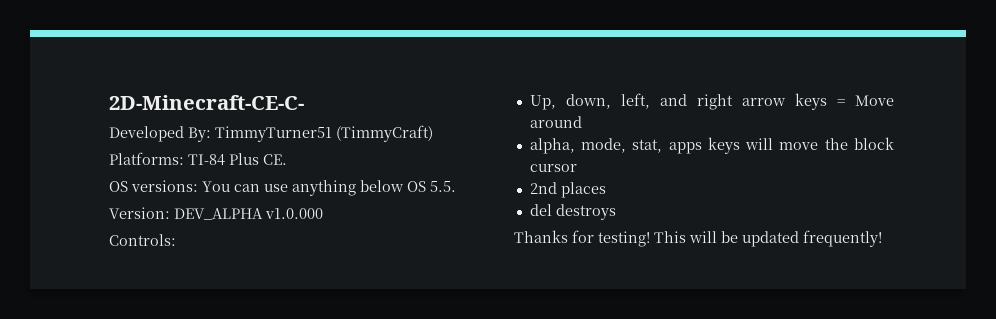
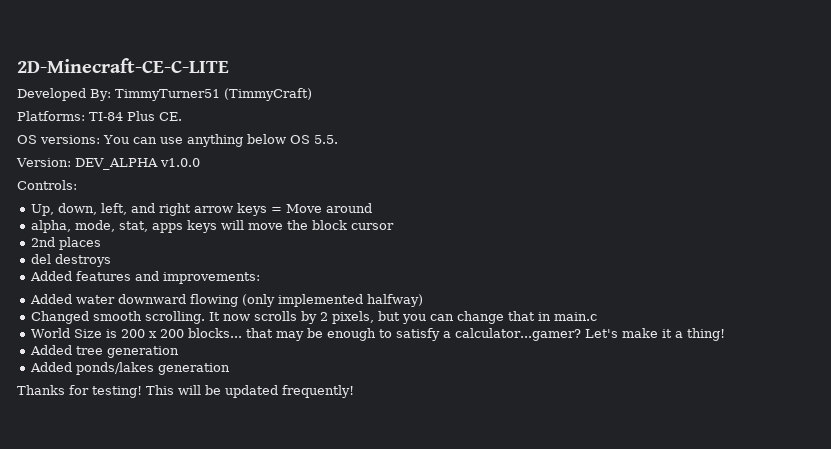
[109,95,304,110] 2D-Minecraft-CE-C- -> [17,58,229,73] 2D-Minecraft-CE-C-LITE
[265,208,323,219] v1.0.000 -> [159,158,200,167] v1.0.0
(616, 212) none -> [30,271,261,284] [30,294,424,307] [31,311,598,324] [31,328,726,341] [30,345,180,358] [30,362,231,375] // Added features and improvements: // Added water downward flowing (only implemented halfway) // Changed smooth scrolling. It now scrolls by 2 pixels, but you can change that in main.c // World Size is 200 x 200 blocks... that may be enough to satisfy a calculator...gamer? Let's make it a thing! // Added tree generation // Added ponds/lakes generation

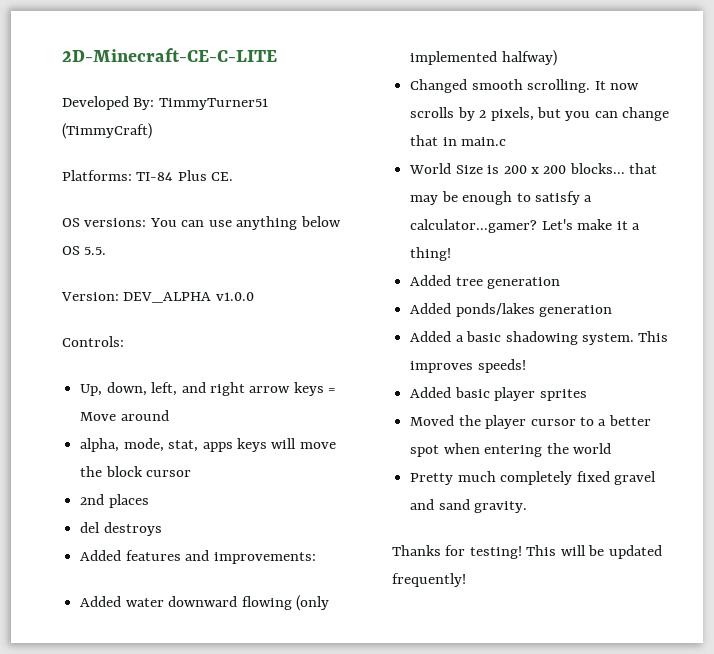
(231, 369) none -> [410,331,669,345] [410,359,526,373] [410,387,587,401] [410,415,651,429] [410,443,611,457] [410,471,656,485] [410,499,528,513] // Added a basic shadowing system. This improves speeds! // Added basic player sprites // Moved the player cursor to a better spot when entering the world // Pretty much completely fixed gravel and sand gravity.

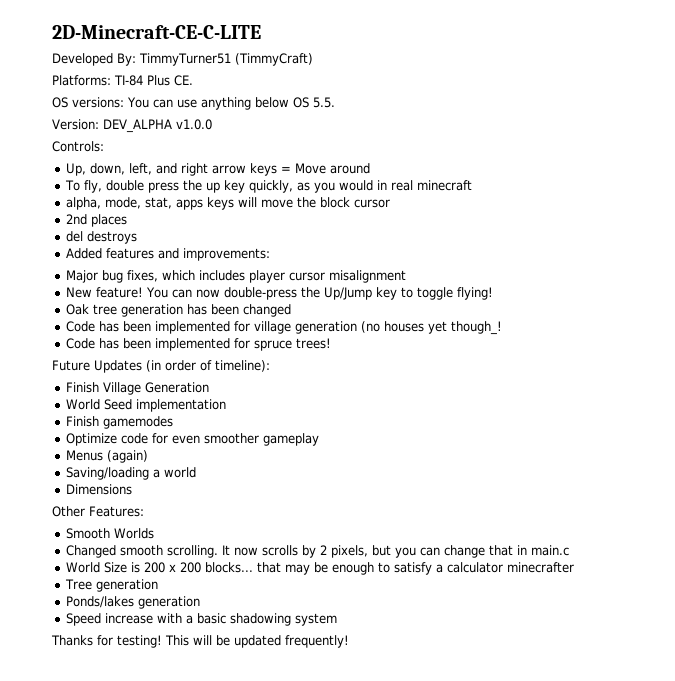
(169, 415) none -> [65,180,473,193] // To fly, double press the up key quickly, as you would in real minecraft
[80,595,329,611] [410,50,557,66] Added water downward flowing (only implemented halfway) -> [66,270,407,283] [66,287,494,300] [66,304,292,317] [66,321,503,335] [66,338,332,351] [52,360,270,373] [66,382,210,395] [66,399,227,412] [66,416,174,429] [66,433,320,446] [66,450,149,463] [66,467,197,480] [66,484,133,495] [52,506,144,517] [66,528,155,539] Major bug fixes, which includes player cursor misalignment // New feature! You can now double-press the Up/Jump key to toggle flying! // Oak tree generation has been changed // Code has been implemented for village generation (no houses yet though_! // Code has been implemented for spruce trees! // Future Updates (in order of timeline): // Finish Village Generation // World Seed implementation // Finish gamemodes // Optimize code for even smoother gameplay // Menus (again) // Saving/loading a world // Dimensions // Other Features: // Smooth Worlds
[410,219,640,233] [410,247,452,261] [410,275,561,289] [410,303,613,317] [410,331,669,345] [410,359,526,373] [410,387,587,401] [410,415,651,429] [410,443,611,457] [410,471,656,485] [410,499,528,513] calculator...gamer? Let's make it a thing! // Added tree generation // Added ponds/lakes generation // Added a basic shadowing system. This improves speeds! // Added basic player sprites // Moved the player cursor to a better spot when entering the world // Pretty much completely fixed gravel and sand gravity. -> [447,562,575,573] [65,579,159,592] [66,596,201,609] [66,613,338,626] calculator minecrafter // Tree generation // Ponds/lakes generation // Speed increase with a basic shadowing system

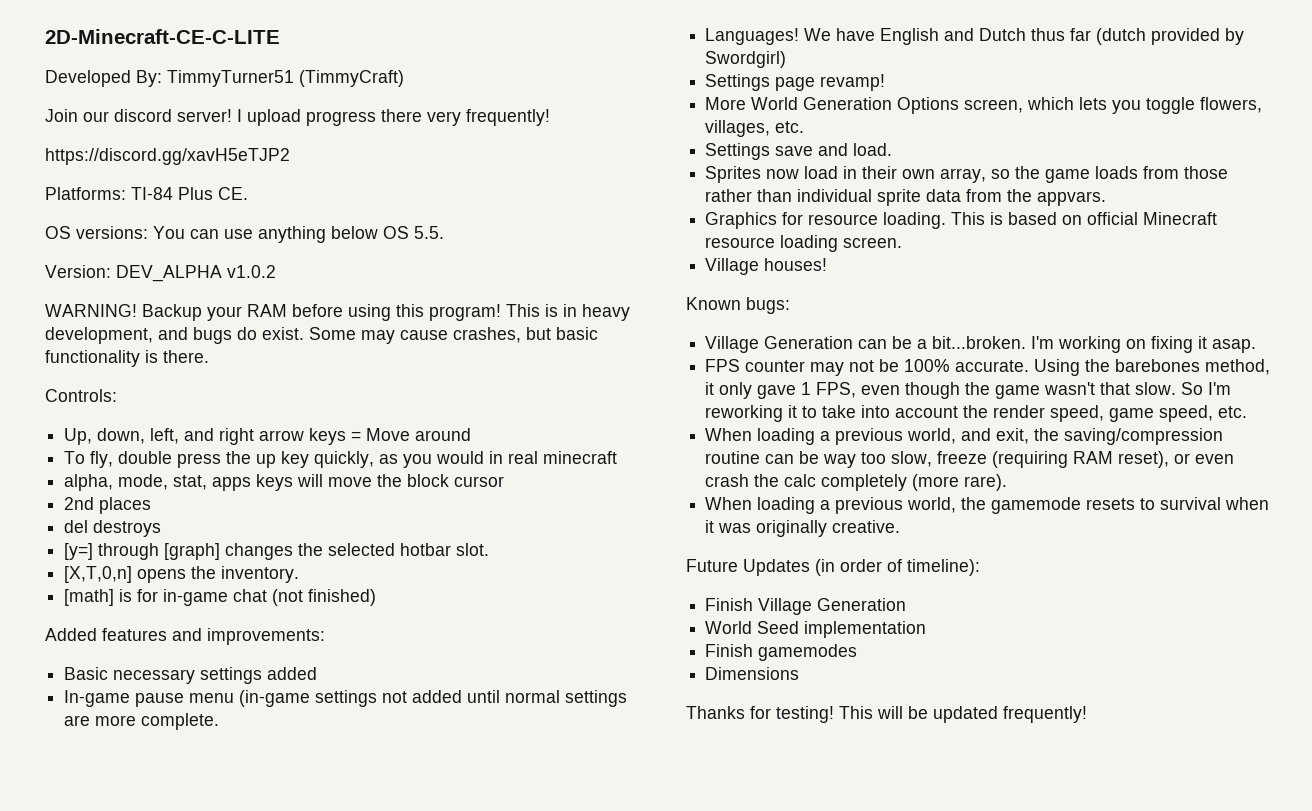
(313, 59) none -> [45,109,550,126] [45,148,290,165] // Join our discord server! I upload progress there very frequently! // https://discord.gg/xavH5eTJP2
[175,119,212,130] v1.0.0 -> [227,265,276,278] [45,304,630,321] [45,327,598,344] [45,350,209,367] v1.0.2 // WARNING! Backup your RAM before using this program! This is in heavy development, and bugs do exist. Some may cause crashes, but basic functionality is there.
[66,248,271,261] [66,270,407,283] [66,287,494,300] [66,304,292,317] [66,321,503,335] [66,338,332,351] Added features and improvements: // Major bug fixes, which includes player cursor misalignment // New feature! You can now double-press the Up/Jump key to toggle flying! // Oak tree generation has been changed // Code has been implemented for village generation (no houses yet though_! // Code has been implemented for spruce trees! -> [64,543,490,560] [64,566,300,583] [64,589,377,606] [45,628,325,645] [64,667,318,684] [64,690,628,707] [64,713,220,730] [705,28,1245,45] [705,51,787,68] [705,74,886,91] [705,97,1263,114] [705,120,805,137] [705,143,893,160] [705,166,1229,183] [705,189,1107,206] [705,212,1218,229] [705,235,903,252] [705,258,828,275] [686,297,790,314] [705,336,1257,353] [705,359,1271,376] [705,382,1232,399] [705,405,1248,422] [705,428,1224,445] [705,451,1235,468] [705,474,1008,491] [705,497,1270,514] [705,520,901,537] [y=] through [graph] changes the selected hotbar slot. // [X,T,0,n] opens the inventory. // [math] is for in-game chat (not finished) // Added features and improvements: // Basic necessary settings added // In-game pause menu (in-game settings not added until normal settings are more complete. // Languages! We have English and Dutch thus far (dutch provided by Swordgirl) // Settings page revamp! // More World Generation Options screen, which lets you toggle flowers, villages, etc. // Settings save and load. // Sprites now load in their own array, so the game loads from those rather than individual sprite data from the appvars. // Graphics for resource loading. This is based on official Minecraft resource loading screen. // Village houses! // Known bugs: // Village Generation can be a bit...broken. I'm working on fixing it asap. // FPS counter may not be 100% accurate. Using the barebones method, it only gave 1 FPS, even though the game wasn't that slow. So I'm reworking it to take into account the render speed, game speed, etc. // When loading a previous world, and exit, the saving/compression routine can be way too slow, freeze (requiring RAM reset), or even crash the calc completely (more rare). // When loading a previous world, the gamemode resets to survival when it was originally creative.
[66,433,320,446] [66,450,149,463] [66,467,197,480] [66,484,133,495] [52,506,144,517] [66,528,155,539] [66,545,570,558] [66,562,575,575] [65,579,159,592] [66,596,201,609] [66,613,338,626] Optimize code for even smoother gameplay // Menus (again) // Saving/loading a world // Dimensions // Other Features: // Smooth Worlds // Changed smooth scrolling. It now scrolls by 2 pixels, but you can change that in main.c // World Size is 200 x 200 blocks... that may be enough to satisfy a calculator minecrafter // Tree generation // Ponds/lakes generation // Speed increase with a basic shadowing system -> [705,667,800,680] Dimensions

